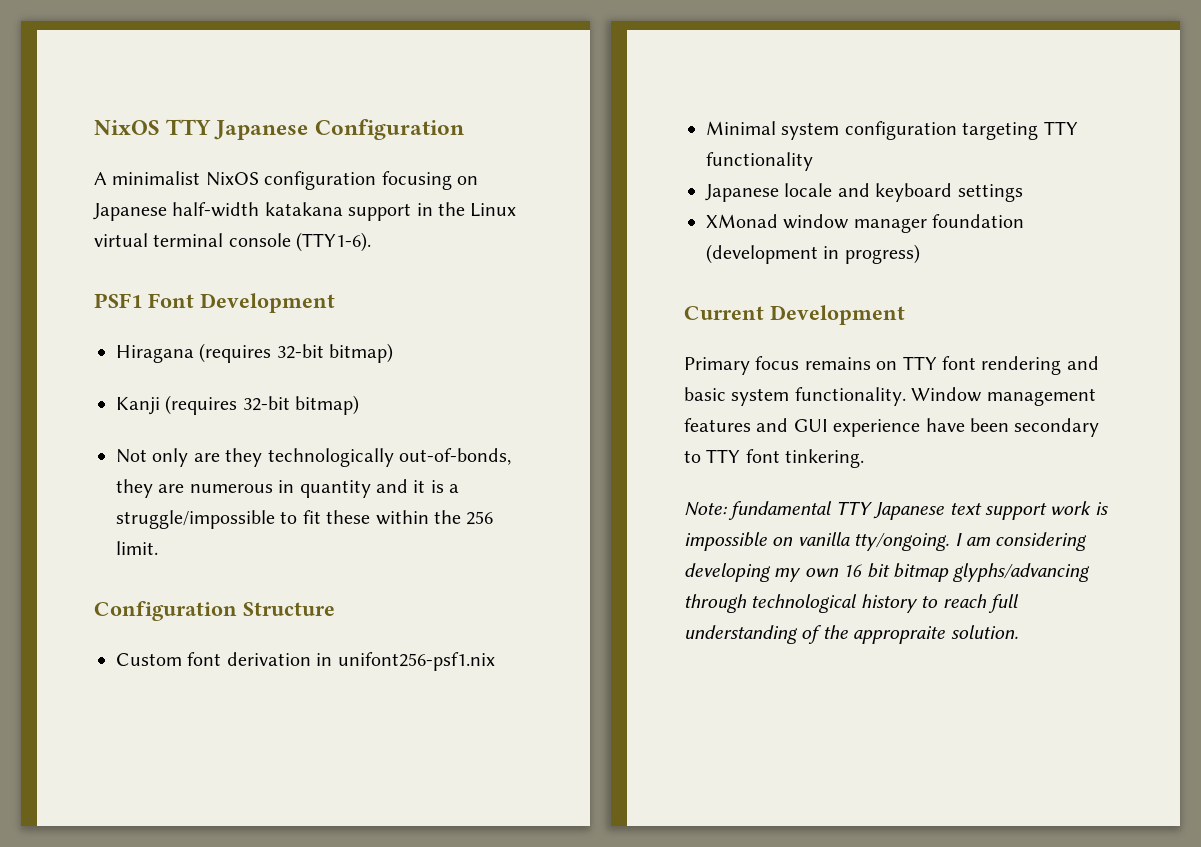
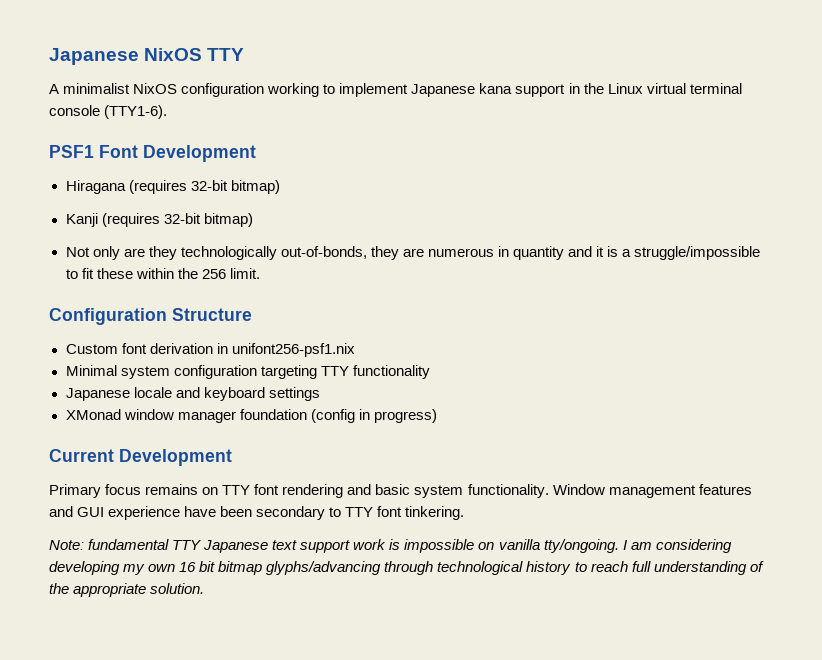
(94, 127) none -> [49,48,139,65] Japanese
[214,119,464,140] Japanese Configuration -> (245, 54) none
[381,171,478,190] [93,202,343,221] focusing on Japanese half-width katakana -> [267,83,513,97] working to implement Japanese kana
[706,244,818,264] (development -> [310,409,355,423] (config
[853,626,946,644] appropraite -> [73,583,147,597] appropriate

